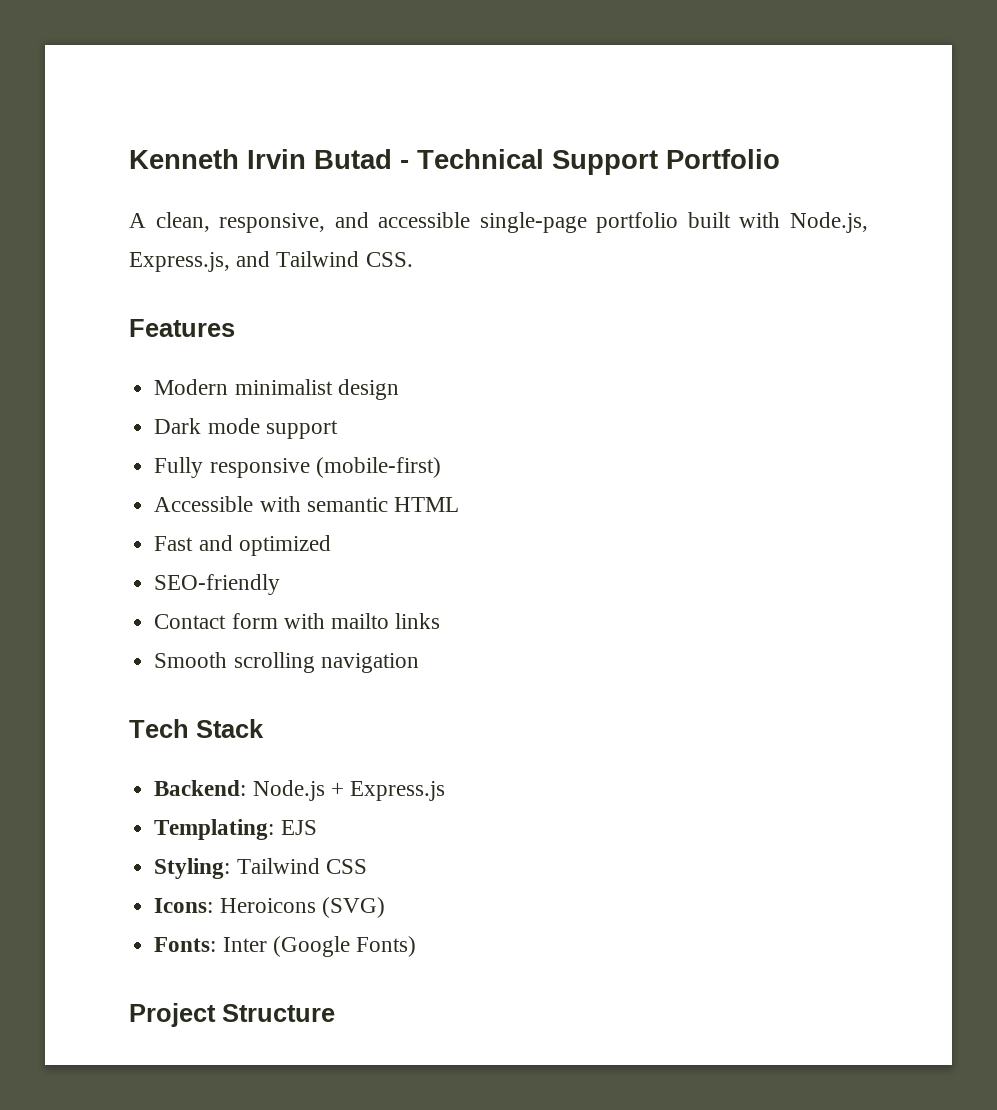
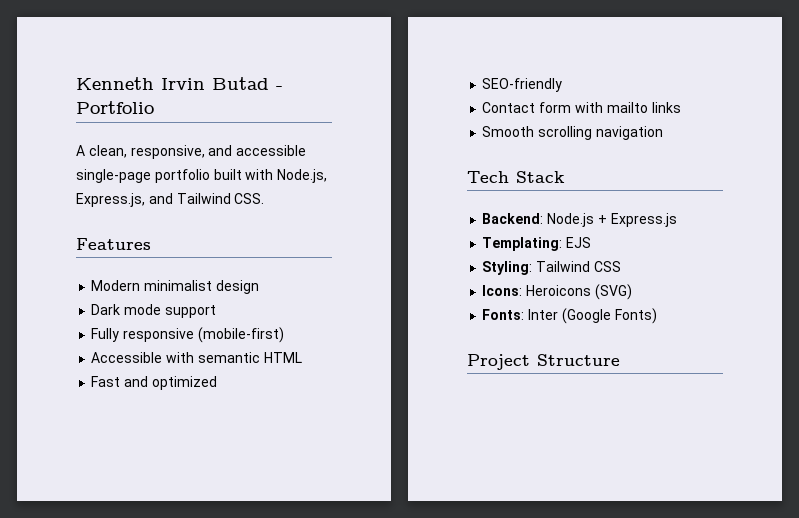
[417,149,658,175] Technical Support -> (283, 88) none

